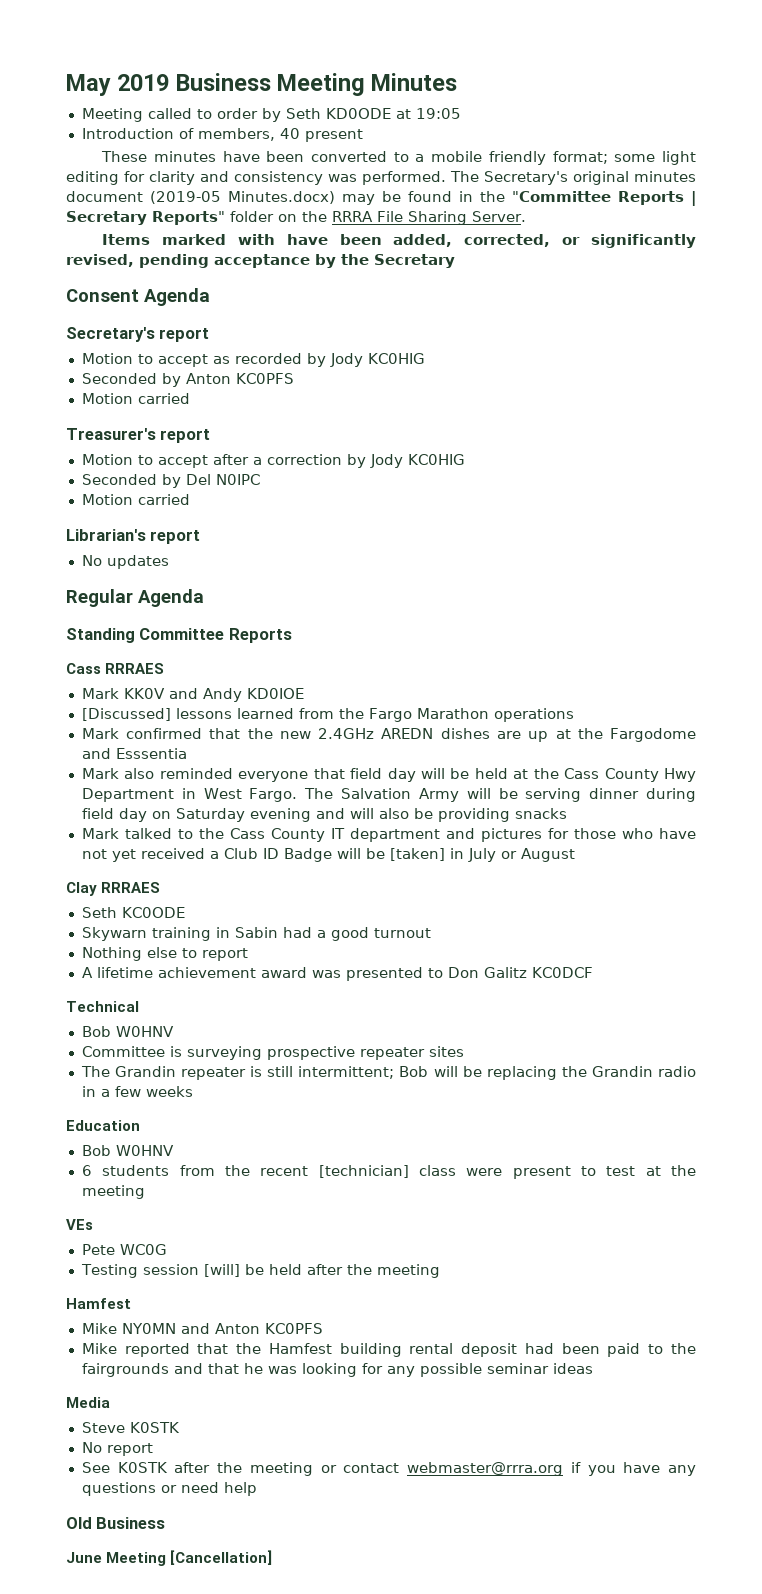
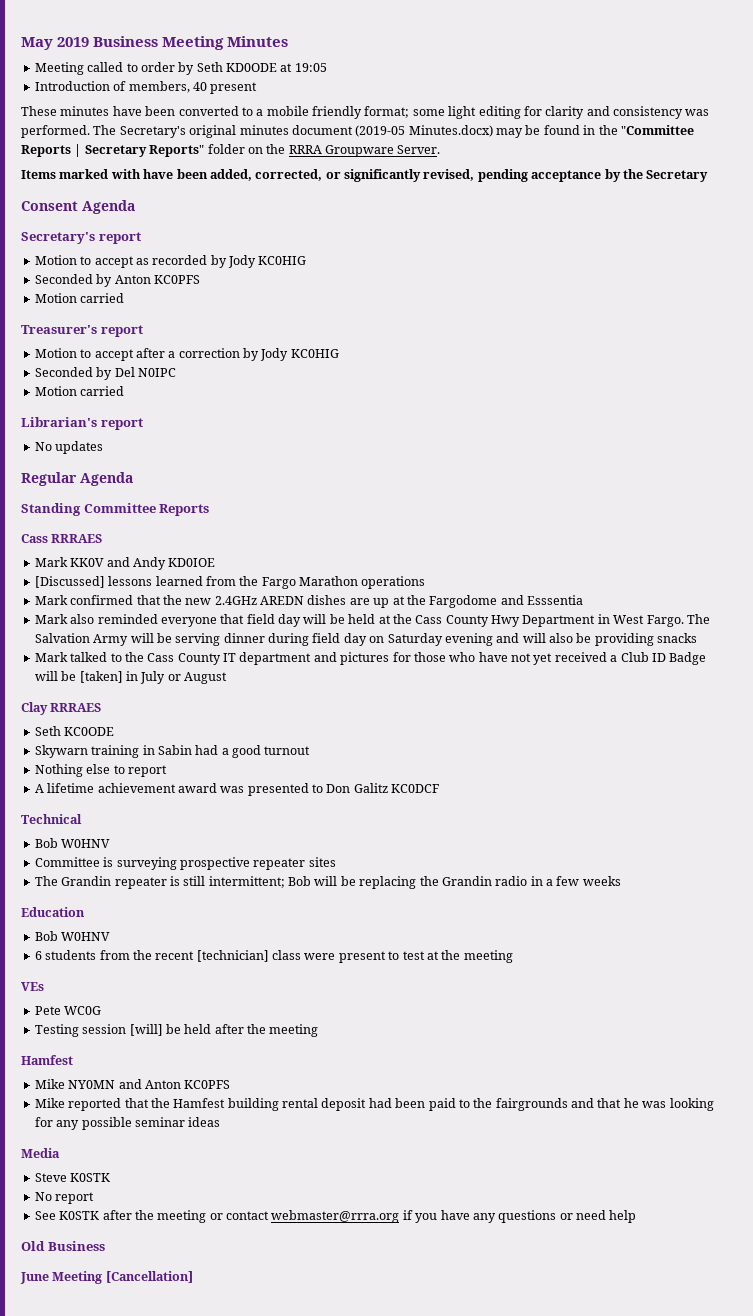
[377,211,467,225] File Sharing -> [325,145,394,157] Groupware

